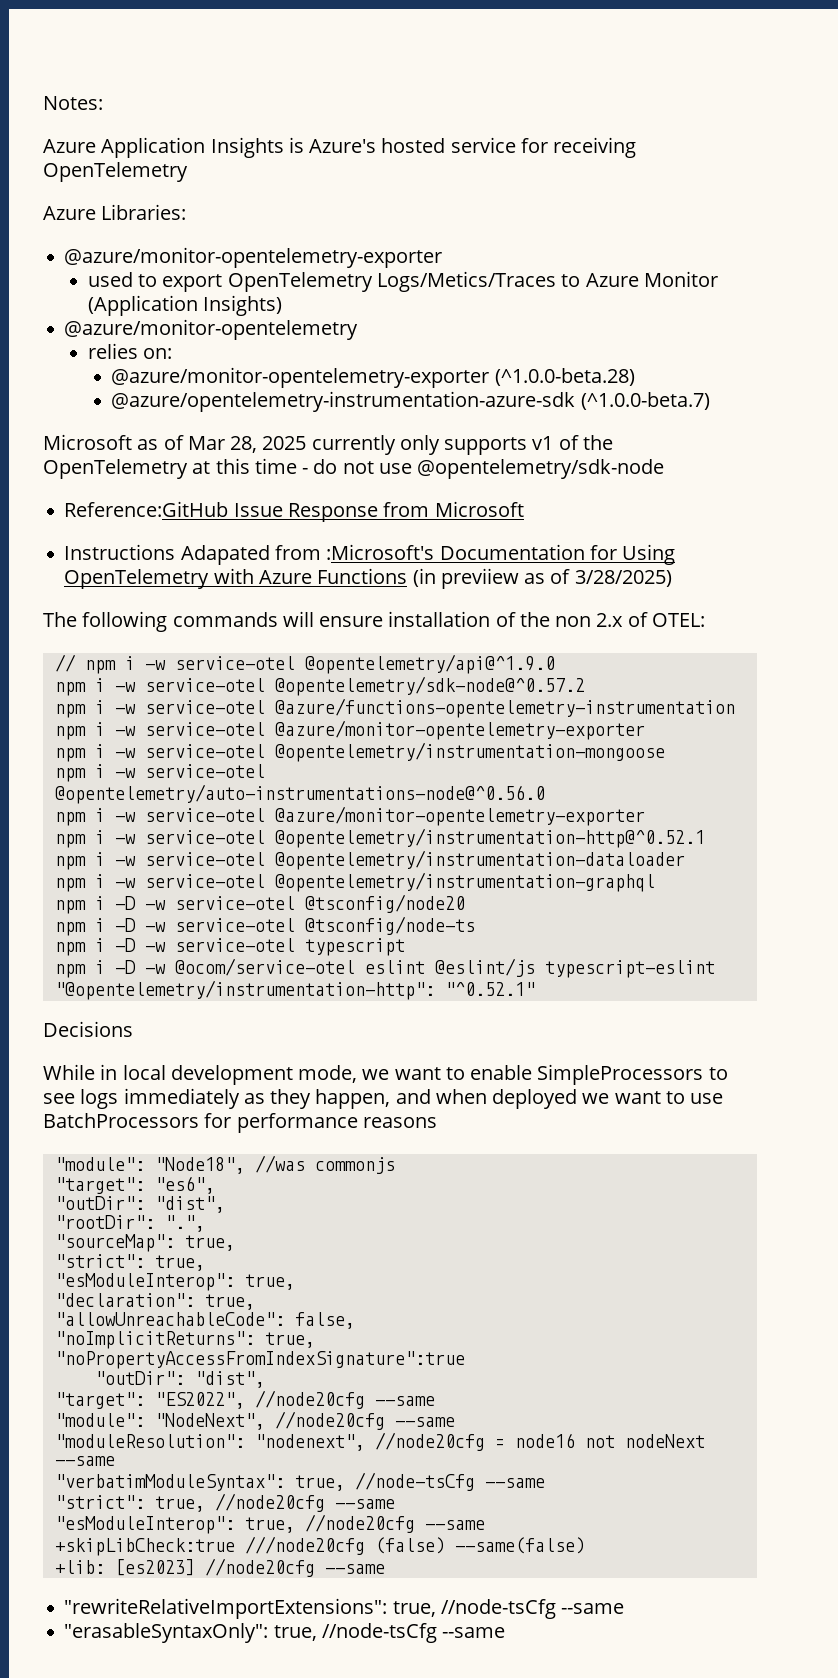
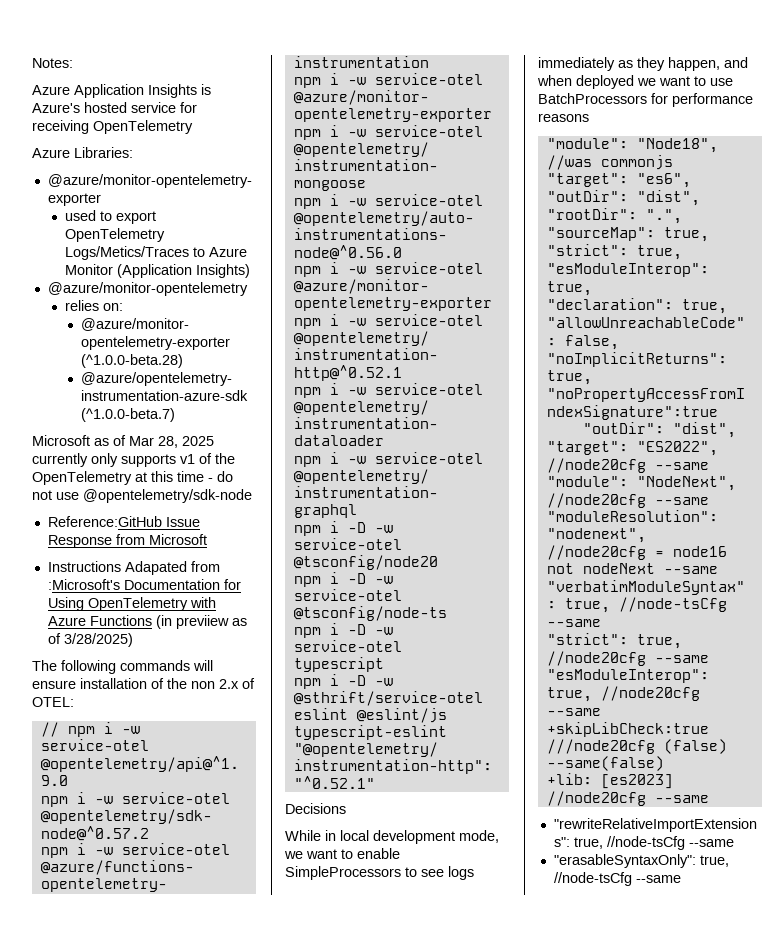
[174,958,355,976] @ocom/service-otel -> [293,691,483,706] @sthrift/service-otel

